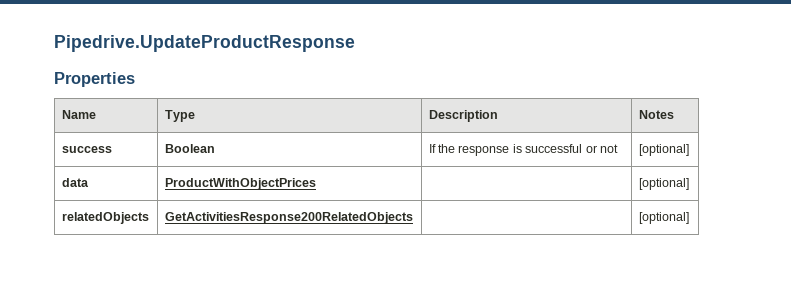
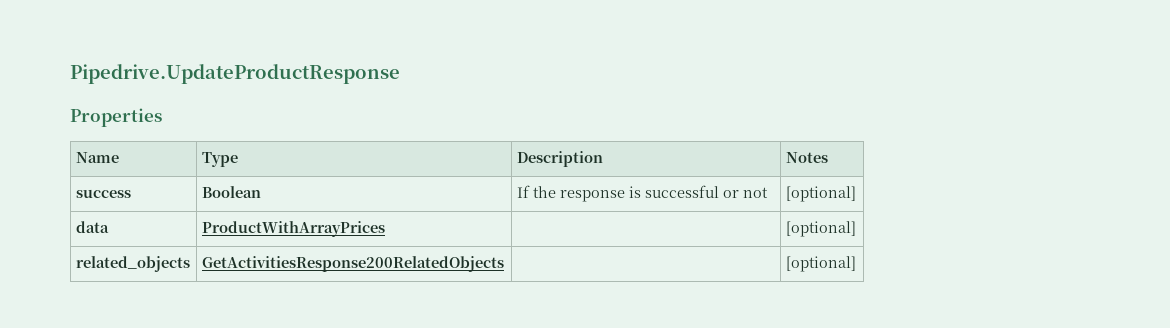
[164,178,316,190] [638,178,689,190] [61,212,149,224] ProductWithObjectPrices | | [optional] // relatedObjects -> [201,221,385,237] [785,221,856,237] [75,256,190,272] ProductWithArrayPrices | | [optional] // related_objects

